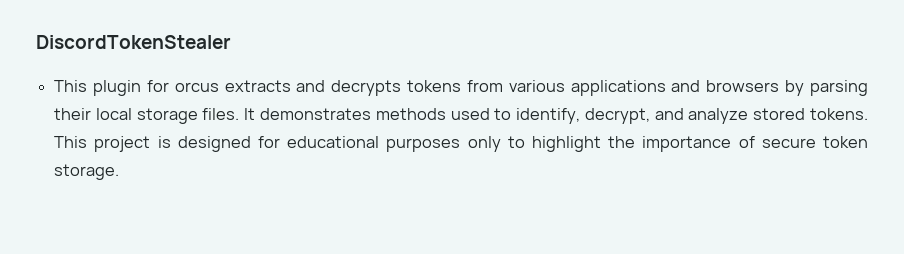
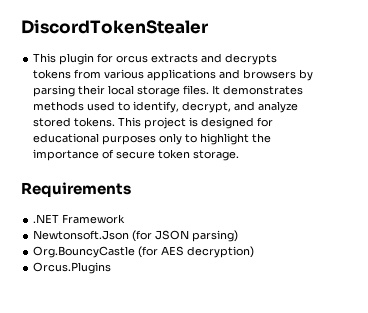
(120, 172) none -> [21,182,131,197] [33,214,126,224] [33,230,239,242] [33,246,255,258] [33,262,112,274] // Requirements // .NET Framework // Newtonsoft.Json (for JSON parsing) // Org.BouncyCastle (for AES decryption) // Orcus.Plugins

